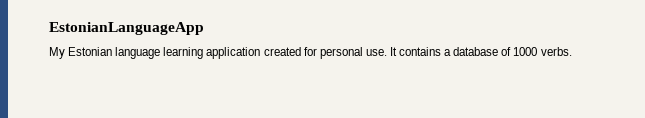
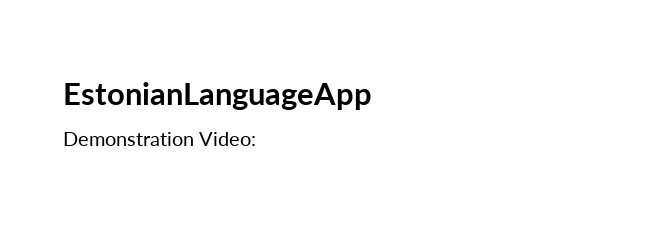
[49,47,572,59] My Estonian language learning application created for personal use. It contains a database of 1000 verbs. -> [63,132,257,146] Demonstration Video:

